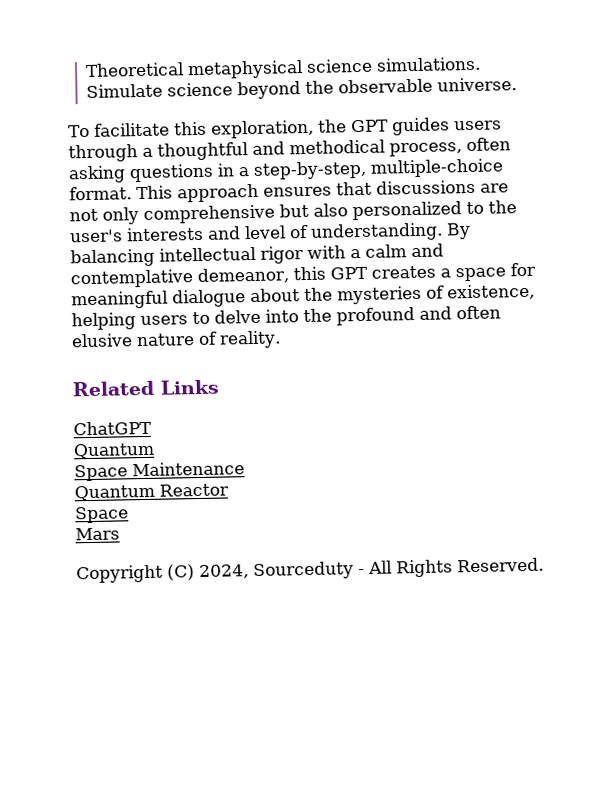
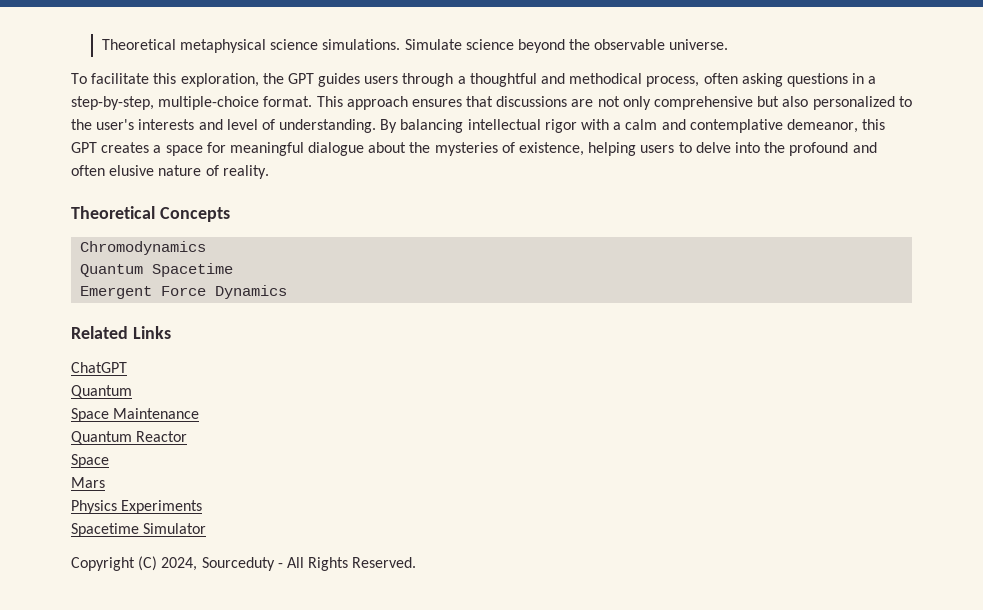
(281, 339) none -> [71,206,230,222] [80,241,207,255] [80,263,234,277] [80,285,288,299] // Theoretical Concepts // Chromodynamics // Quantum Spacetime // Emergent Force Dynamics
(120, 534) none -> [71,500,203,514] [71,523,207,537] // Physics Experiments // Spacetime Simulator

